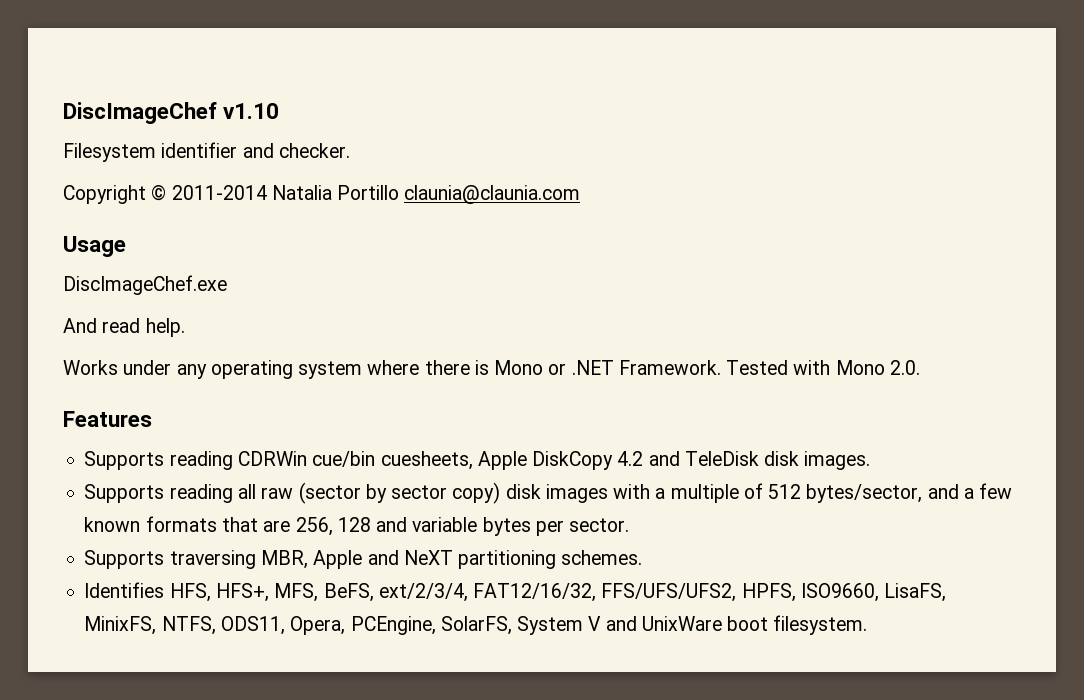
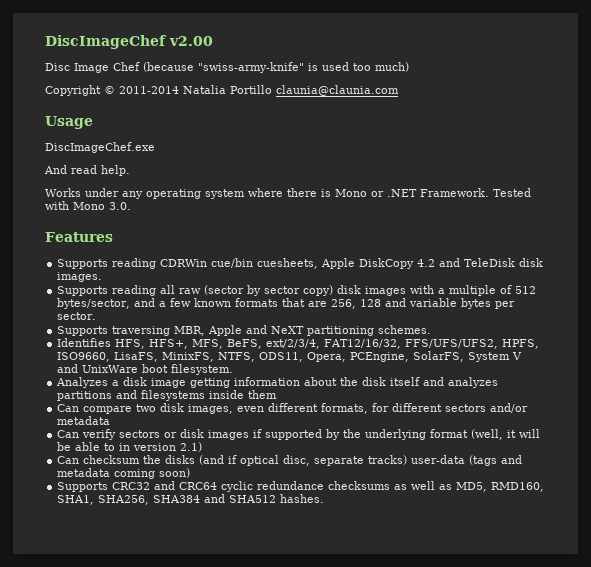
[223,103,280,119] [63,142,350,162] v1.10 // Filesystem identifier and checker. -> [169,36,213,46] [45,62,409,73] v2.00 // Disc Image Chef (because "swiss-army-knife" is used too much)
[889,360,920,375] 2.0. -> [109,202,131,210] 3.0.
(868, 625) none -> [56,377,499,388] [57,390,278,401] [57,403,529,414] [57,416,111,425] [57,429,541,440] [57,442,203,452] [57,455,523,466] [57,468,191,479] [57,481,545,492] [57,494,325,505] // Analyzes a disk image getting information about the disk itself and analyzes partitions and filesystems inside them // Can compare two disk images, even different formats, for different sectors and/or metadata // Can verify sectors or disk images if supported by the underlying format (well, it will be able to in version 2.1) // Can checksum the disks (and if optical disc, separate tracks) user-data (tags and metadata coming soon) // Supports CRC32 and CRC64 cyclic redundance checksums as well as MD5, RMD160, SHA1, SHA256, SHA384 and SHA512 hashes.

